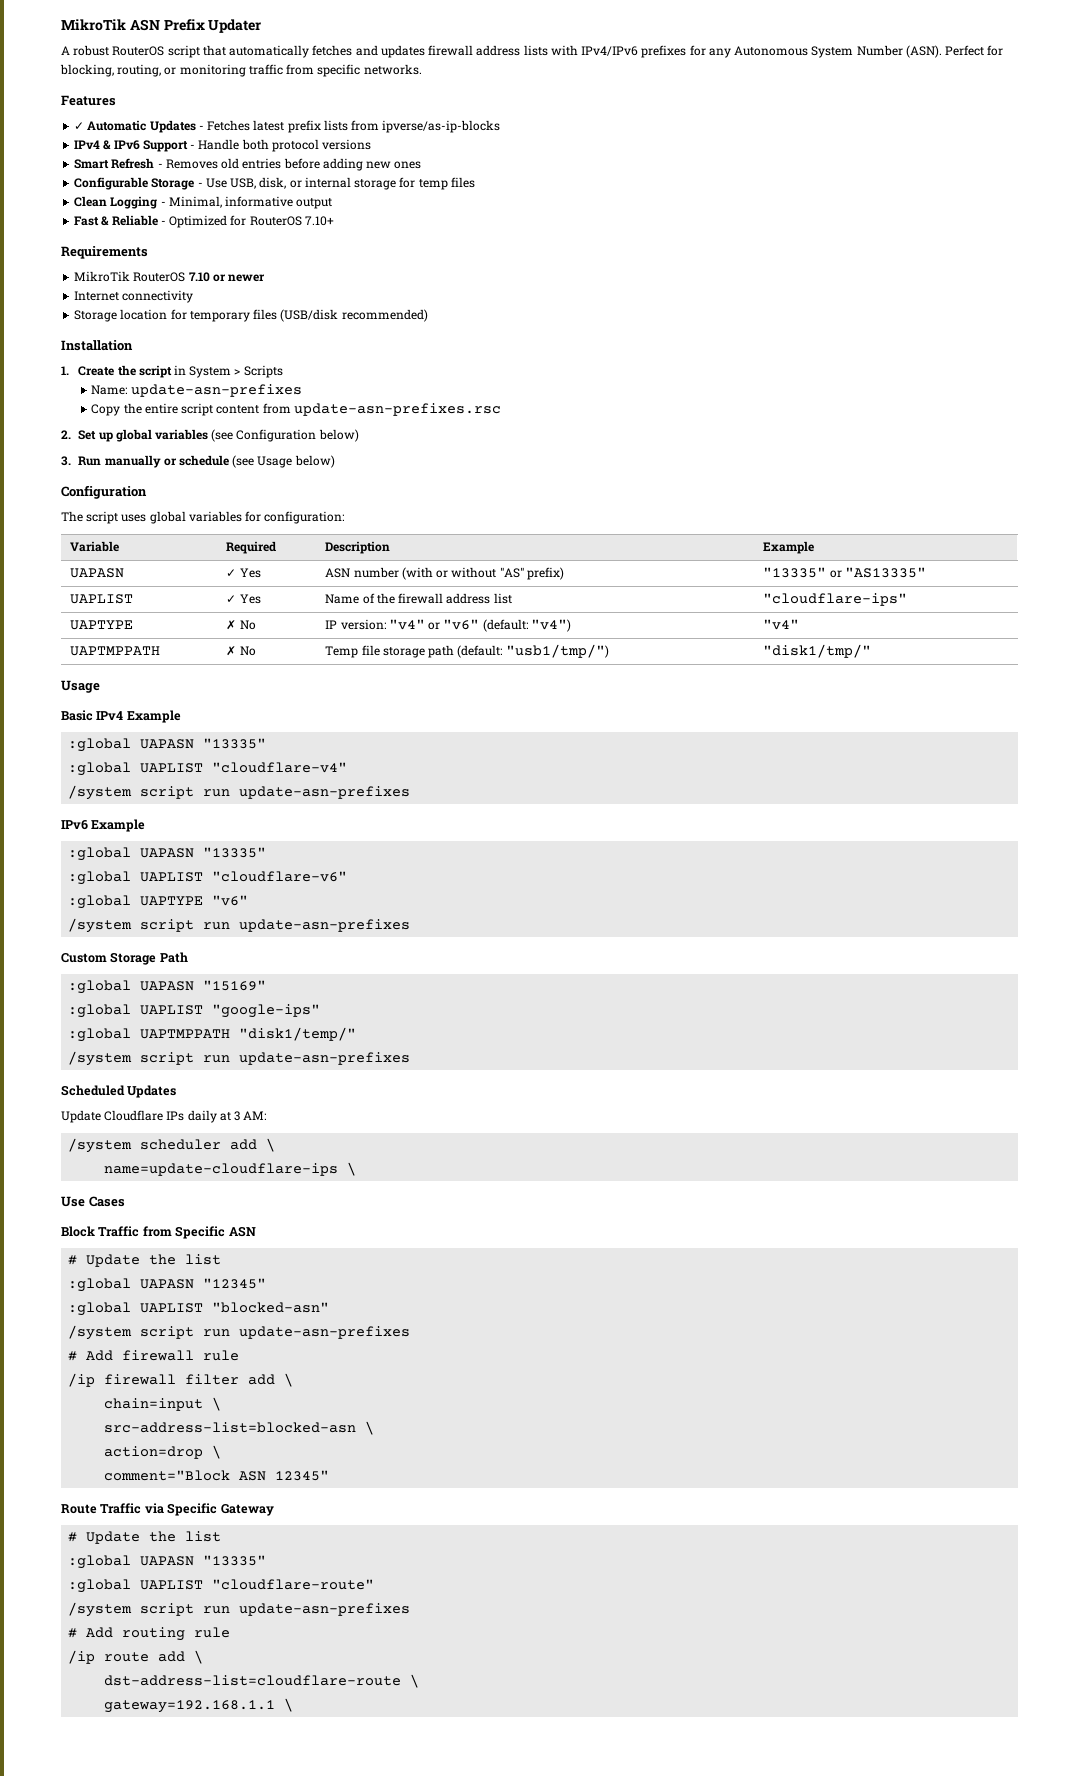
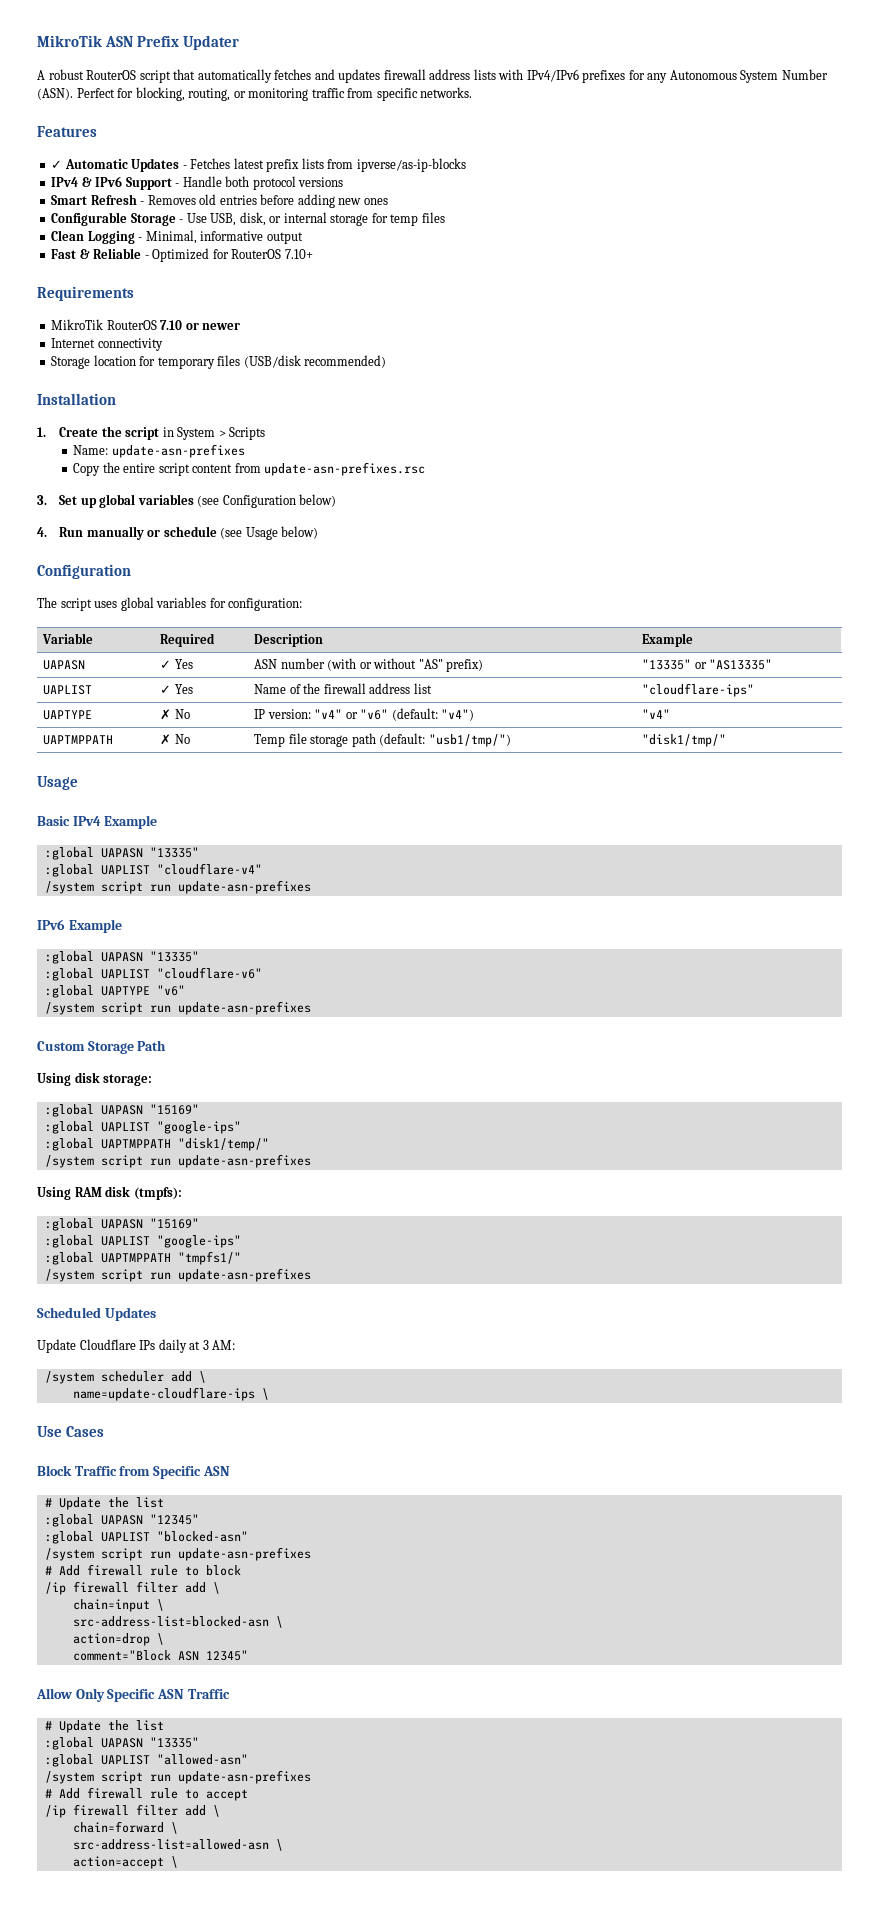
[61,430,71,439] 2. -> [37,495,47,505] 3.
[61,456,71,466] 3. -> [37,527,47,537] 4.
(188, 957) none -> [37,1072,153,1086] // Using disk storage:
(411, 1058) none -> [37,1186,182,1200] [44,1218,199,1231] [44,1235,241,1248] [44,1251,241,1265] [44,1268,311,1282] // Using RAM disk (tmpfs): // :global UAPASN "15169" // :global UAPLIST "google-ips" // :global UAPTMPPATH "tmpfs1/" // /system script run update-asn-prefixes
(240, 1355) none -> [184,1565,241,1576] to block
[61,1503,274,1516] Route Traffic via Specific Gateway -> [36,1688,230,1702] Allow Only Specific ASN Traffic
[212,1579,375,1590] [68,1602,411,1617] [68,1627,231,1641] [68,1650,204,1664] [104,1674,420,1688] [104,1698,294,1713] "cloudflare-route" // /system script run update-asn-prefixes // # Add routing rule // /ip route add \ // dst-address-list=cloudflare-route \ // gateway=192.168.1.1 \ -> [156,1754,248,1765] [44,1770,311,1784] [44,1787,248,1801] [44,1804,220,1818] [72,1821,178,1834] [72,1839,283,1851] [72,1856,178,1869] "allowed-asn" // /system script run update-asn-prefixes // # Add firewall rule to accept // /ip firewall filter add \ // chain=forward \ // src-address-list=allowed-asn \ // action=accept \

